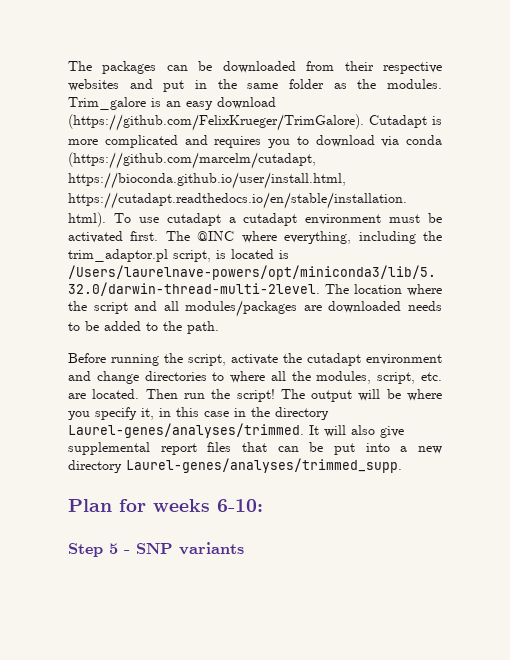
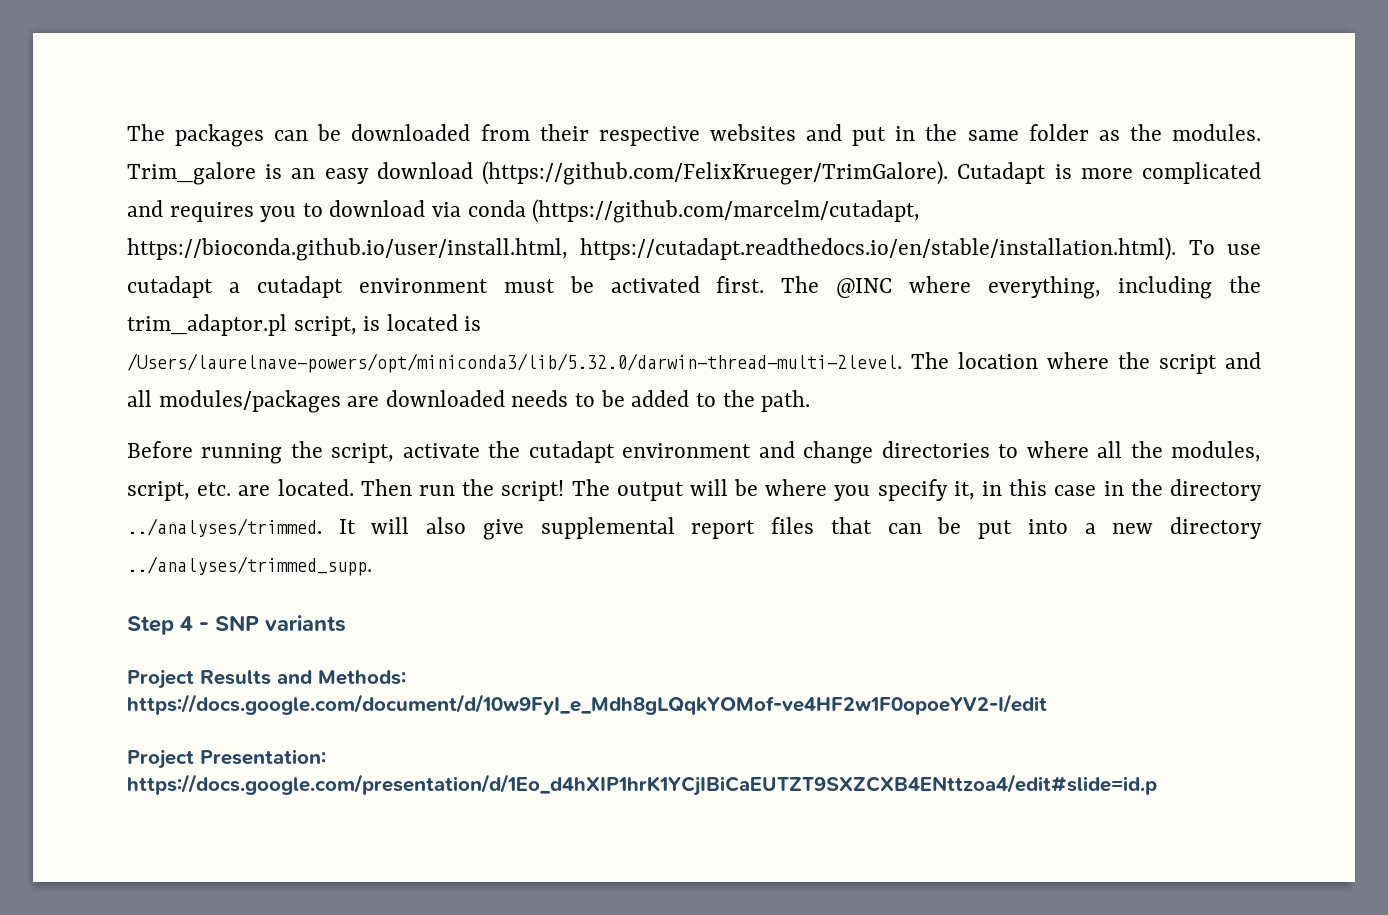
[68,423,304,438] Laurel-genes/analyses/trimmed. -> [127,518,322,537] ../analyses/trimmed.
[126,458,402,473] [68,499,263,512] Laurel-genes/analyses/trimmed_supp. // Plan for weeks 6-10: -> [127,556,372,576] ../analyses/trimmed_supp.
[109,543,118,554] 5 -> [180,616,193,631] 4
(244, 548) none -> [127,669,406,689] [127,694,1047,715] [127,749,326,769] [127,774,1157,796] // Project Results and Methods: https://docs.google.com/document/d/10w9FyI_e_Mdh8gLQqkYOMof-ve4HF2w1F0opoeYV2-I/edit // Project Presentation: https://docs.google.com/presentation/d/1Eo_d4hXIP1hrK1YCjIBiCaEUTZT9SXZCXB4ENttzoa4/edit#slide=id.p

